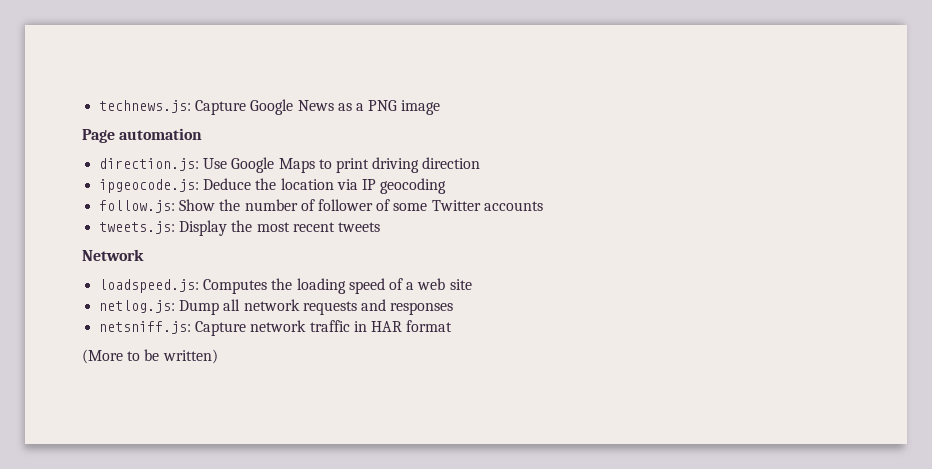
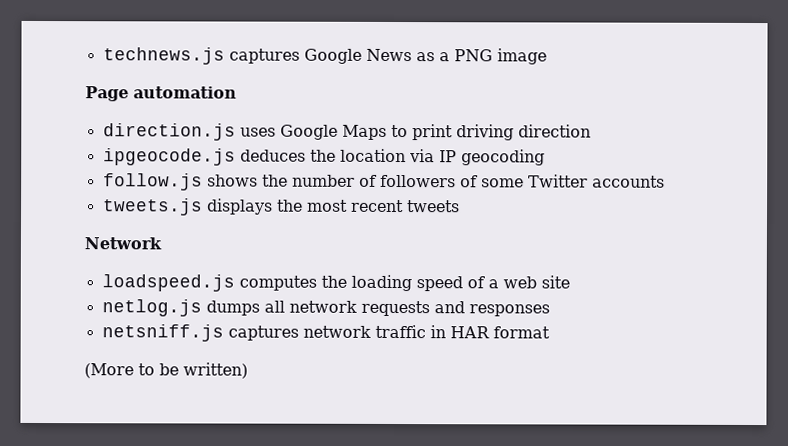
[99,100,247,115] technews.js: Capture -> [102,47,300,65] technews.js captures
[99,158,228,171] direction.js: Use -> [102,123,276,141] direction.js uses
[99,178,252,193] ipgeocode.js: Deduce -> [102,148,306,166] ipgeocode.js deduces
[99,199,216,213] follow.js: Show -> [102,173,258,191] follow.js shows
[317,199,373,211] follower -> [379,174,456,188] followers
[99,220,228,236] tweets.js: Display -> [102,198,273,216] tweets.js displays
[99,279,268,294] loadspeed.js: Computes -> [101,274,317,292] loadspeed.js computes
[99,300,220,315] netlog.js: Dump -> [101,299,260,317] netlog.js dumps
[99,321,247,336] netsniff.js: Capture -> [101,324,299,342] netsniff.js captures

